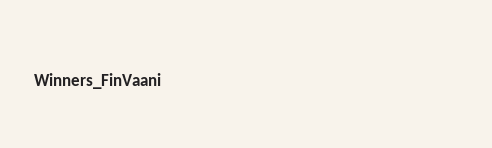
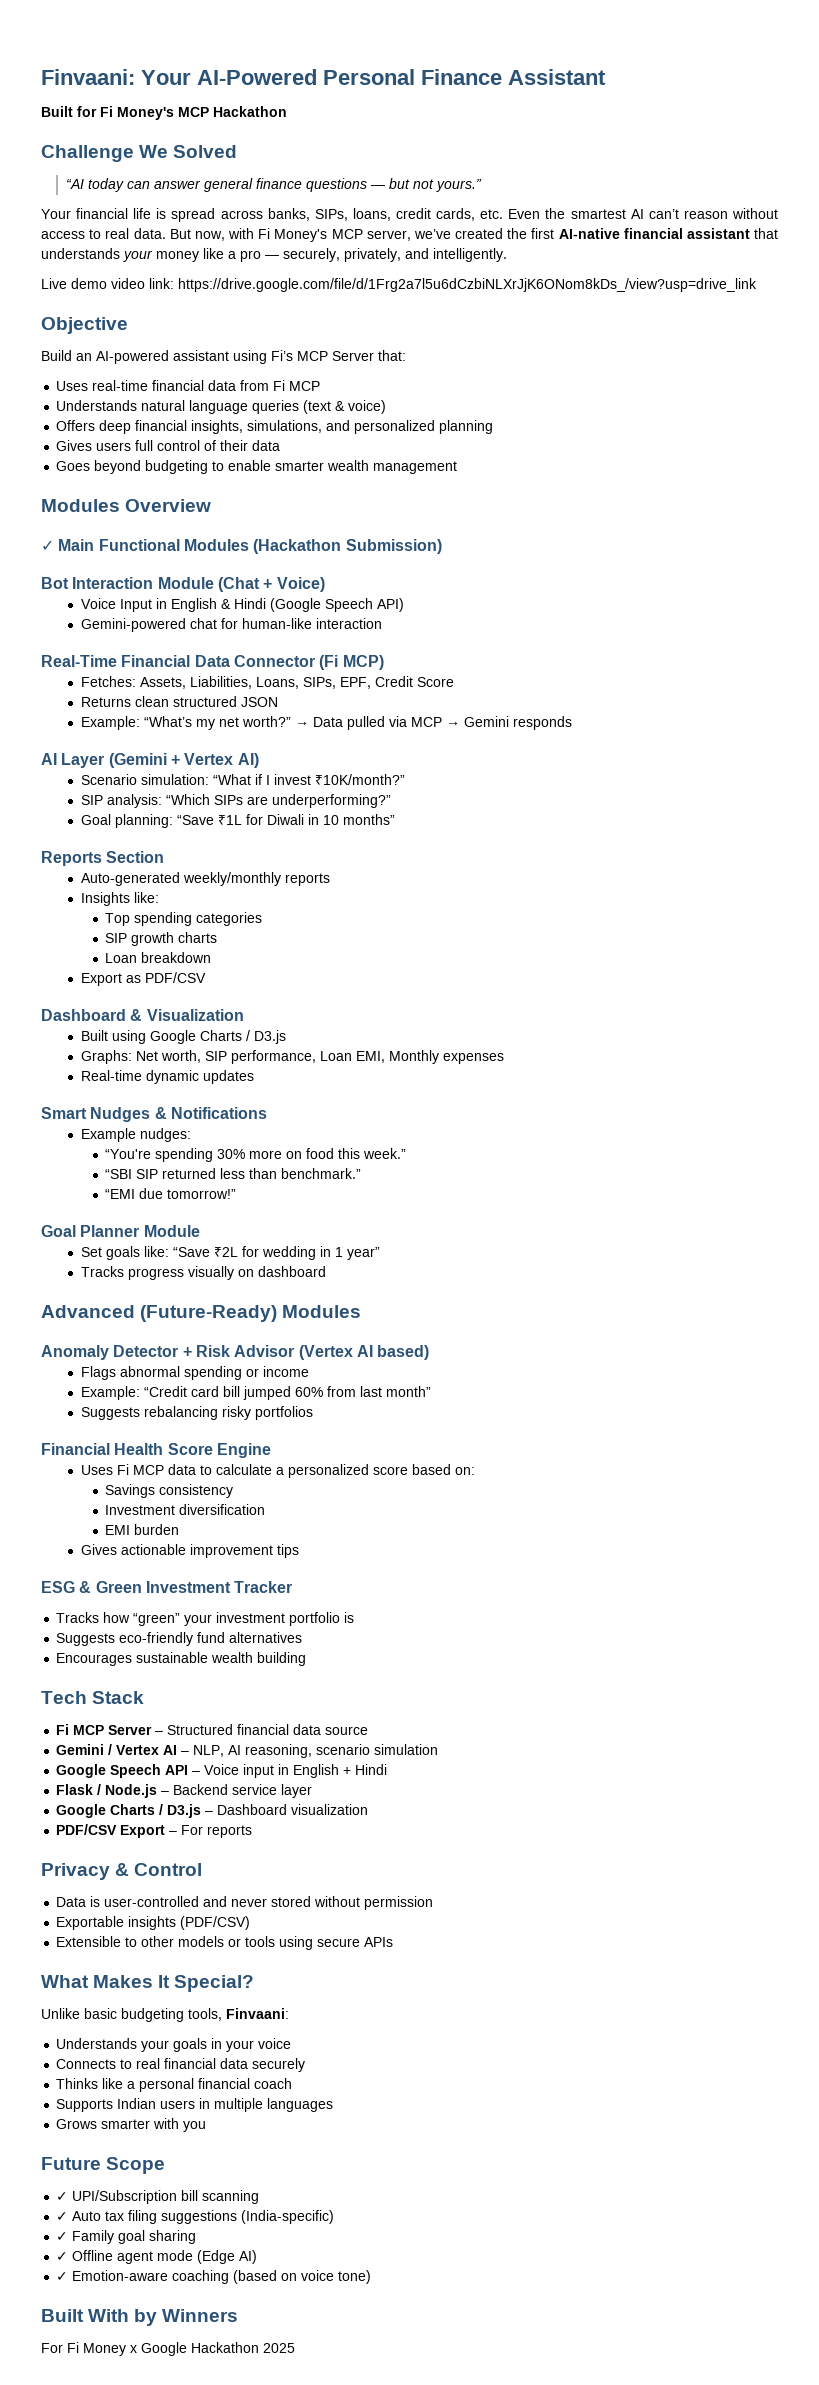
[34,73,161,89] Winners_FinVaani -> [41,69,606,85] [41,106,287,120] [41,145,238,162] [65,178,482,192] [41,208,778,222] [41,228,778,242] [41,248,507,262] [41,278,757,292] [41,317,128,334] [41,350,406,364] [56,380,321,391] [56,400,387,414] [56,420,494,434] [56,440,281,451] [56,460,458,474] [41,499,212,512] [41,539,442,554] [41,577,325,592] [80,598,404,612] [80,618,382,632] [41,655,384,670] [80,676,454,689] [80,696,278,707] [80,716,572,730] [41,753,259,768] [80,774,405,785] [80,794,391,808] [80,814,395,828] [41,851,165,866] [80,872,330,886] [80,892,159,906] [105,912,263,926] [105,932,218,946] [105,952,212,963] [80,972,206,986] [41,1009,244,1021] [80,1030,286,1044] [80,1050,504,1064] [80,1070,254,1084] [41,1107,267,1122] [80,1128,191,1142] [105,1148,407,1162] [105,1168,362,1179] [105,1188,237,1199] [41,1225,200,1237] [80,1246,380,1260] [80,1266,326,1280] [41,1305,362,1322] [41,1345,430,1360] [80,1366,309,1380] [80,1386,431,1400] [80,1406,313,1420] [41,1443,271,1458] [80,1464,475,1478] [105,1484,234,1498] [105,1504,266,1515] [105,1524,180,1535] [80,1544,299,1558] [41,1581,293,1593] [56,1612,355,1626] [56,1632,303,1646] [56,1652,307,1666] [41,1691,145,1704] [56,1724,369,1735] [56,1744,439,1758] [56,1764,388,1778] [56,1784,313,1798] [56,1804,369,1818] [56,1824,253,1838] [41,1863,203,1880] [56,1896,434,1910] [56,1916,251,1930] [56,1936,394,1950] [41,1975,255,1992] [41,2008,289,2022] [56,2038,292,2052] [56,2058,306,2072] [56,2078,293,2092] [56,2098,334,2112] [56,2118,207,2132] [41,2157,166,2174] [56,2190,260,2204] [56,2210,335,2224] [56,2230,197,2244] [56,2250,258,2264] [56,2270,372,2284] [41,2309,239,2326] [41,2342,295,2356] Finvaani: Your AI-Powered Personal Finance Assistant // Built for Fi Money's MCP Hackathon // Challenge We Solved // “AI today can answer general finance questions — but not yours.” // Your financial life is spread across banks, SIPs, loans, credit cards, etc. Even the smartest AI can’t reason without access to real data. But now, with Fi Money's MCP server, we’ve created the first AI-native financial assistant that understands your money like a pro — securely, privately, and intelligently. // Live demo video link: https://drive.google.com/file/d/1Frg2a7l5u6dCzbiNLXrJjK6ONom8kDs_/view?usp=drive_link // Objective // Build an AI-powered assistant using Fi’s MCP Server that: // Uses real-time financial data from Fi MCP // Understands natural language queries (text & voice) // Offers deep financial insights, simulations, and personalized planning // Gives users full control of their data // Goes beyond budgeting to enable smarter wealth management // Modules Overview // ✓ Main Functional Modules (Hackathon Submission) // Bot Interaction Module (Chat + Voice) // Voice Input in English & Hindi (Google Speech API) // Gemini-powered chat for human-like interaction // Real-Time Financial Data Connector (Fi MCP) // Fetches: Assets, Liabilities, Loans, SIPs, EPF, Credit Score // Returns clean structured JSON // Example: “What’s my net worth?” → Data pulled via MCP → Gemini responds // AI Layer (Gemini + Vertex AI) // Scenario simulation: “What if I invest ₹10K/month?” // SIP analysis: “Which SIPs are underperforming?” // Goal planning: “Save ₹1L for Diwali in 10 months” // Reports Section // Auto-generated weekly/monthly reports // Insights like: // Top spending categories // SIP growth charts // Loan breakdown // Export as PDF/CSV // Dashboard & Visualization // Built using Google Charts / D3.js // Graphs: Net worth, SIP performance, Loan EMI, Monthly expenses // Real-time dynamic updates // Smart Nudges & Notifications // Example nudges: // “You're spending 30% more on food this week.” // “SBI SIP returned less than benchmark.” // “EMI due tomorrow!” // Goal Planner Module // Set goals like: “Save ₹2L for wedding in 1 year” // Tracks progress visually on dashboard // Advanced (Future-Ready) Modules // Anomaly Detector + Risk Advisor (Vertex AI based) // Flags abnormal spending or income // Example: “Credit card bill jumped 60% from last month” // Suggests rebalancing risky portfolios // Financial Health Score Engine // Uses Fi MCP data to calculate a personalized score based on: // Savings consistency // Investment diversification // EMI burden // Gives actionable improvement tips // ESG & Green Investment Tracker // Tracks how “green” your investment portfolio is // Suggests eco-friendly fund alternatives // Encourages sustainable wealth building // Tech Stack // Fi MCP Server – Structured financial data source // Gemini / Vertex AI – NLP, AI reasoning, scenario simulation // Google Speech API – Voice input in English + Hindi // Flask / Node.js – Backend service layer // Google Charts / D3.js – Dashboard visualization // PDF/CSV Export – For reports // Privacy & Control // Data is user-controlled and never stored without permission // Exportable insights (PDF/CSV) // Extensible to other models or tools using secure APIs // What Makes It Special? // Unlike basic budgeting tools, Finvaani: // Understands your goals in your voice // Connects to real financial data securely // Thinks like a personal financial coach // Supports Indian users in multiple languages // Grows smarter with you // Future Scope // ✓ UPI/Subscription bill scanning // ✓ Auto tax filing suggestions (India-specific) // ✓ Family goal sharing // ✓ Offline agent mode (Edge AI) // ✓ Emotion-aware coaching (based on voice tone) // Built With by Winners // For Fi Money x Google Hackathon 2025

